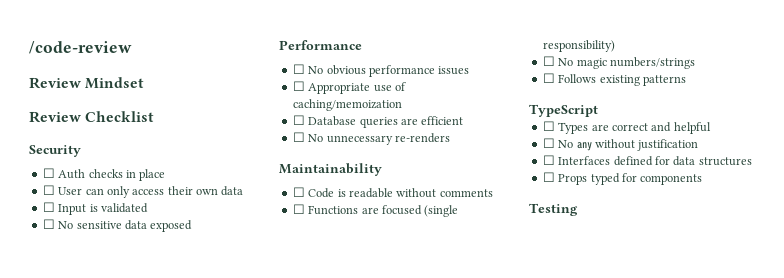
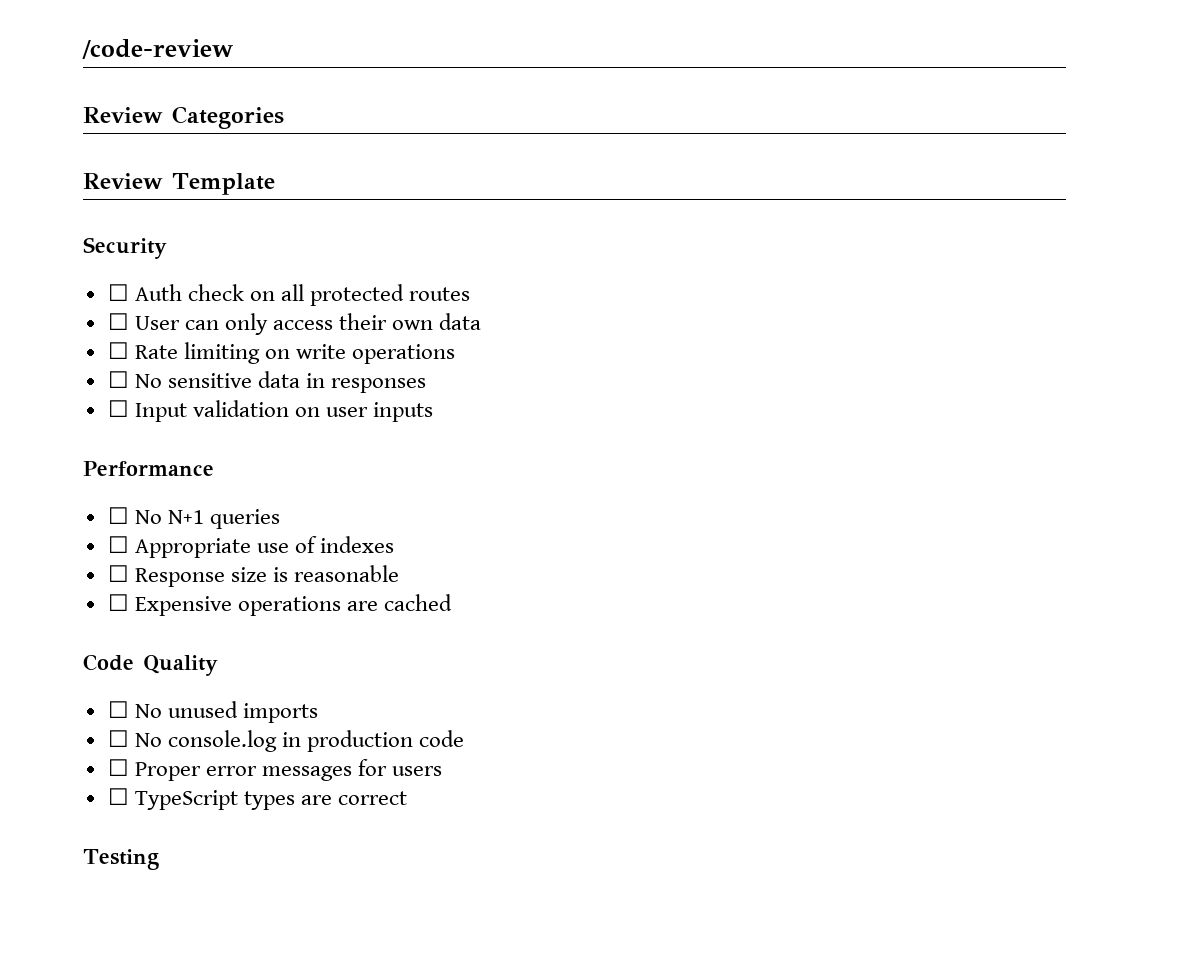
[85,77,145,89] [29,111,155,123] Mindset // Review Checklist -> [172,106,284,129] [83,173,275,195] Categories // Review Template
[88,169,166,181] checks in place -> [187,284,471,306] check on all protected routes
[58,203,148,215] Input is validated -> [134,342,456,364] Rate limiting on write operations
[150,220,193,232] exposed -> [306,373,427,393] [107,400,434,422] in responses // ☐ Input validation on user inputs
[326,65,470,77] obvious performance issues -> [167,509,280,529] N+1 queries
[292,99,402,111] [292,115,464,128] [292,132,450,145] [279,163,382,176] [292,187,493,198] [292,204,459,217] [542,40,615,52] [542,56,695,69] [542,73,686,86] [529,104,598,117] [542,121,589,134] caching/memoization // ☐ Database queries are efficient // ☐ No unnecessary re-renders // Maintainability // ☐ Code is readable without comments // ☐ Functions are focused (single responsibility) // ☐ No magic numbers/strings // ☐ Follows existing patterns // TypeScript // ☐ Types -> [320,536,395,553] [107,565,400,587] [107,594,453,616] [83,654,218,676] [107,701,318,723] [107,730,465,752] [107,759,443,781] [107,788,295,810] indexes // ☐ Response size is reasonable // ☐ Expensive operations are cached // Code Quality // ☐ No unused imports // ☐ No console.log in production code // ☐ Proper error messages for users // ☐ TypeScript types
[651,122,711,134] [542,138,699,151] [542,155,752,166] [542,172,703,185] and helpful // ☐ No any without justification // ☐ Interfaces defined for data structures // ☐ Props typed for components -> (408, 798) none

